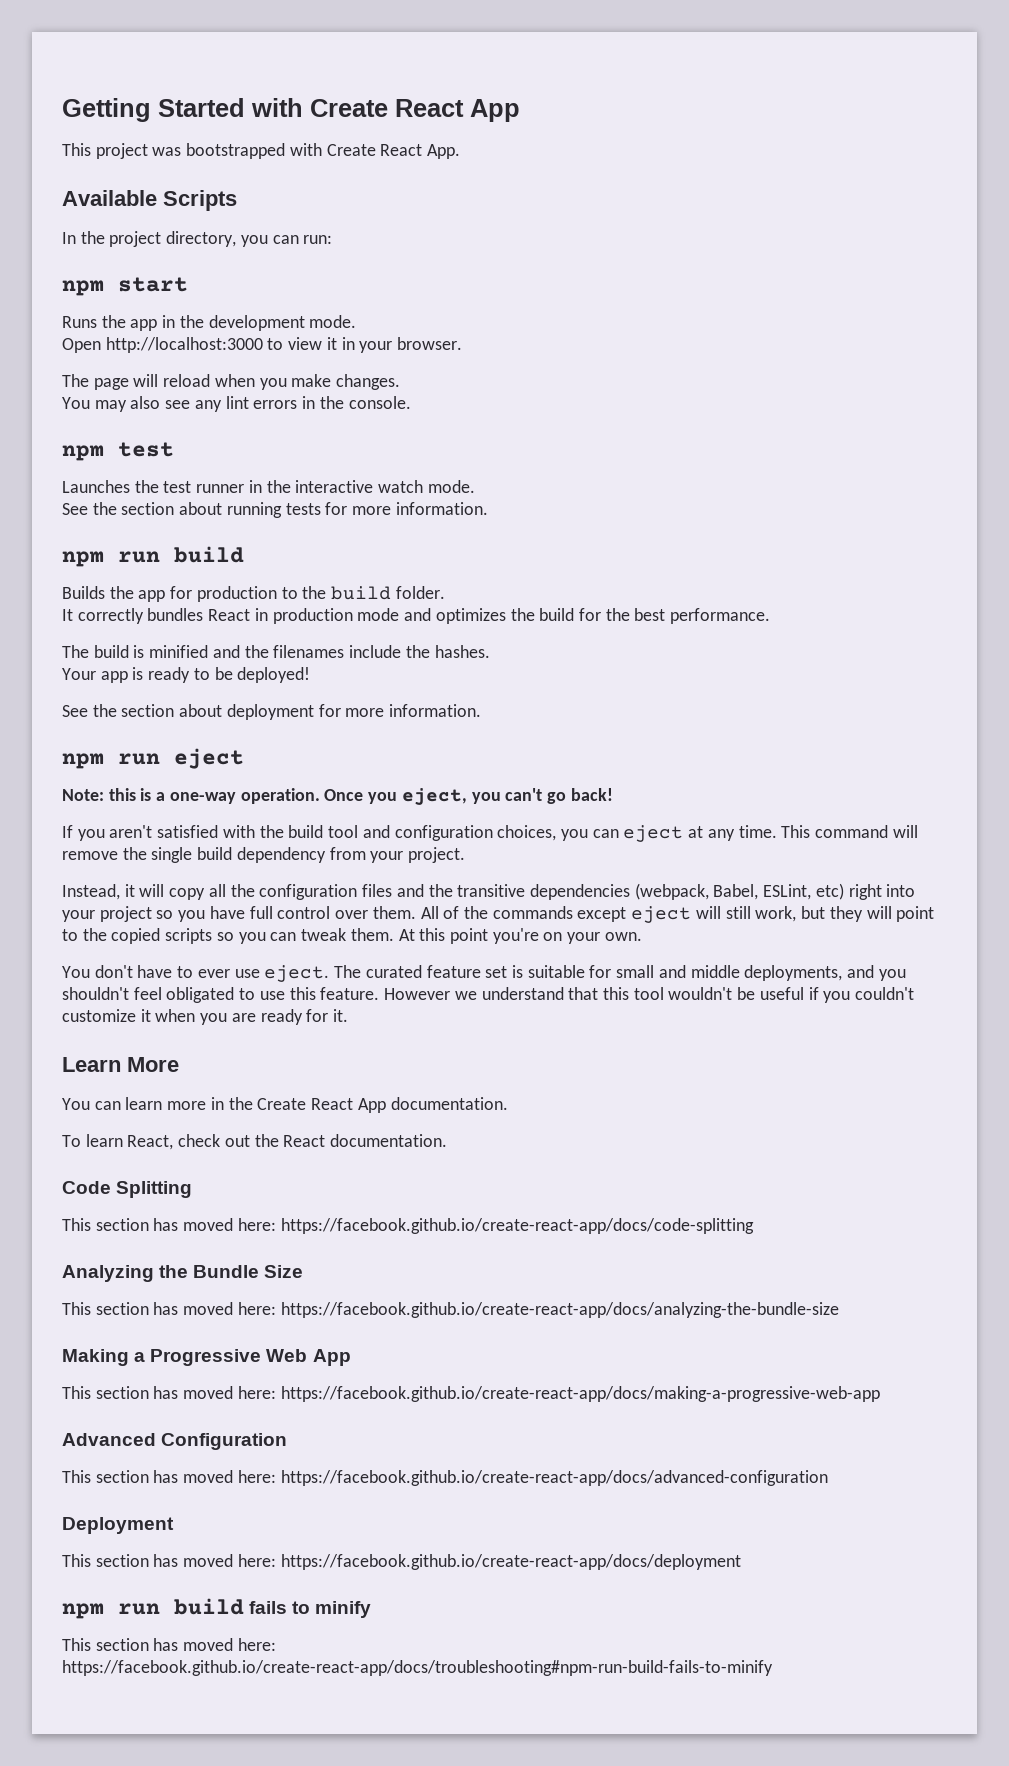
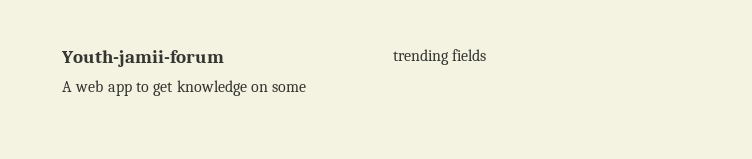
[62,98,520,122] [62,143,461,159] [62,190,237,211] [62,231,333,247] [62,277,188,296] [62,315,357,331] [62,337,463,353] [62,374,401,390] [62,396,411,412] [62,442,174,461] [62,480,475,493] [62,502,488,518] [62,546,244,567] [62,586,445,602] [62,608,771,624] [62,645,490,658] [62,667,311,683] [62,704,482,720] [62,748,244,769] [62,788,613,805] [62,825,918,842] [62,847,466,863] [62,883,916,900] [62,906,935,923] [62,928,642,944] [62,965,906,982] [62,987,915,1003] [62,1009,349,1025] [62,1057,179,1072] [62,1097,508,1113] [62,1134,448,1150] [62,1181,193,1198] [62,1218,754,1234] [62,1265,304,1282] [62,1302,839,1318] [62,1349,351,1366] [62,1386,880,1402] [62,1433,288,1450] [62,1470,828,1486] [62,1517,174,1534] [62,1554,741,1570] [62,1598,372,1619] [62,1638,276,1651] [62,1660,773,1676] Getting Started with Create React App // This project was bootstrapped with Create React App. // Available Scripts // In the project directory, you can run: // npm start // Runs the app in the development mode. // Open http://localhost:3000 to view it in your browser. // The page will reload when you make changes. // You may also see any lint errors in the console. // npm test // Launches the test runner in the interactive watch mode. // See the section about running tests for more information. // npm run build // Builds the app for production to the build folder. // It correctly bundles React in production mode and optimizes the build for the best performance. // The build is minified and the filenames include the hashes. // Your app is ready to be deployed! // See the section about deployment for more information. // npm run eject // Note: this is a one-way operation. Once you eject, you can't go back! // If you aren't satisfied with the build tool and configuration choices, you can eject at any time. This command will remove the single build dependency from your project. // Instead, it will copy all the configuration files and the transitive dependencies (webpack, Babel, ESLint, etc) right into your project so you have full control over them. All of the commands except eject will still work, but they will point to the copied scripts so you can tweak them. At this point you're on your own. // You don't have to ever use eject. The curated feature set is suitable for small and middle deployments, and you shouldn't feel obligated to use this feature. However we understand that this tool wouldn't be useful if you couldn't customize it when you are ready for it. // Learn More // You can learn more in the Create React App documentation. // To learn React, check out the React documentation. // Code Splitting // This section has moved here: https://facebook.github.io/create-react-app/docs/code-splitting // Analyzing the Bundle Size // This section has moved here: https://facebook.github.io/create-react-app/docs/analyzing-the-bundle-size // Making a Progressive Web App // This section has moved here: https://facebook.github.io/create-react-app/docs/making-a-progressive-web-app // Advanced Configuration // This section has moved here: https://facebook.github.io/create-react-app/docs/advanced-configuration // Deployment // This section has moved here: https://facebook.github.io/create-react-app/docs/deployment // npm run build fails to minify // This section has moved here: https://facebook.github.io/create-react-app/docs/troubleshooting#npm-run-build-fails-to-minify -> [61,50,224,67] [62,80,307,96] [393,49,487,65] Youth-jamii-forum // A web app to get knowledge on some trending fields

